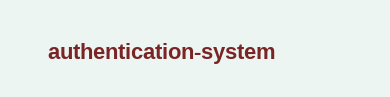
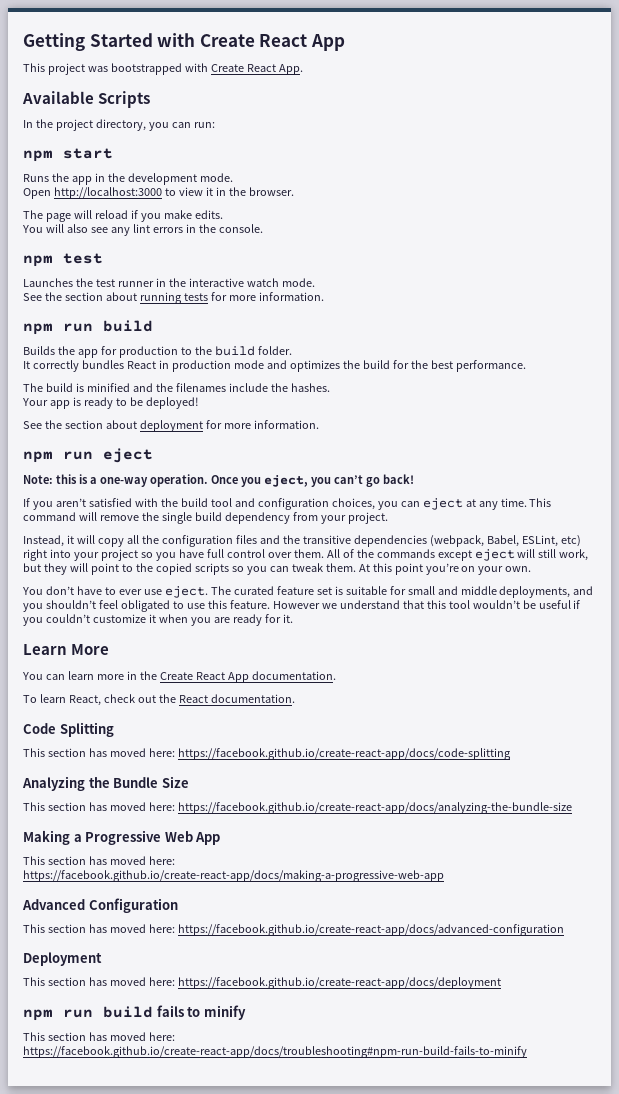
[48,43,276,64] authentication-system -> [23,33,345,51] [23,63,303,75] [22,91,151,108] [23,119,215,131] [23,148,113,162] [23,173,233,185] [23,187,294,199] [23,210,223,222] [22,224,263,236] [23,253,103,267] [23,278,315,287] [23,292,324,304] [23,320,153,335] [23,346,292,358] [23,360,526,372] [23,383,330,392] [22,397,199,409] [23,420,319,432] [23,448,153,463] [23,474,414,487] [23,498,552,510] [23,512,388,524] [23,535,581,547] [23,549,589,561] [23,563,532,575] [22,586,594,598] [23,600,581,612] [23,614,293,626] [23,644,110,655] [22,671,336,683] [23,694,295,706] [23,722,114,737] [23,748,511,760] [22,776,189,791] [23,802,572,814] [23,830,221,845] [23,856,175,865] [23,870,444,882] [22,898,178,913] [23,924,564,936] [23,952,102,966] [23,977,501,989] [23,1005,246,1021] [23,1032,175,1041] [23,1046,527,1058] Getting Started with Create React App // This project was bootstrapped with Create React App. // Available Scripts // In the project directory, you can run: // npm start // Runs the app in the development mode. // Open http://localhost:3000 to view it in the browser. // The page will reload if you make edits. // You will also see any lint errors in the console. // npm test // Launches the test runner in the interactive watch mode. // See the section about running tests for more information. // npm run build // Builds the app for production to the build folder. // It correctly bundles React in production mode and optimizes the build for the best performance. // The build is minified and the filenames include the hashes. // Your app is ready to be deployed! // See the section about deployment for more information. // npm run eject // Note: this is a one-way operation. Once you eject, you can’t go back! // If you aren’t satisfied with the build tool and configuration choices, you can eject at any time. This command will remove the single build dependency from your project. // Instead, it will copy all the configuration files and the transitive dependencies (webpack, Babel, ESLint, etc) right into your project so you have full control over them. All of the commands except eject will still work, but they will point to the copied scripts so you can tweak them. At this point you’re on your own. // You don’t have to ever use eject. The curated feature set is suitable for small and middle deployments, and you shouldn’t feel obligated to use this feature. However we understand that this tool wouldn’t be useful if you couldn’t customize it when you are ready for it. // Learn More // You can learn more in the Create React App documentation. // To learn React, check out the React documentation. // Code Splitting // This section has moved here: https://facebook.github.io/create-react-app/docs/code-splitting // Analyzing the Bundle Size // This section has moved here: https://facebook.github.io/create-react-app/docs/analyzing-the-bundle-size // Making a Progressive Web App // This section has moved here: https://facebook.github.io/create-react-app/docs/making-a-progressive-web-app // Advanced Configuration // This section has moved here: https://facebook.github.io/create-react-app/docs/advanced-configuration // Deployment // This section has moved here: https://facebook.github.io/create-react-app/docs/deployment // npm run build fails to minify // This section has moved here: https://facebook.github.io/create-react-app/docs/troubleshooting#npm-run-build-fails-to-minify

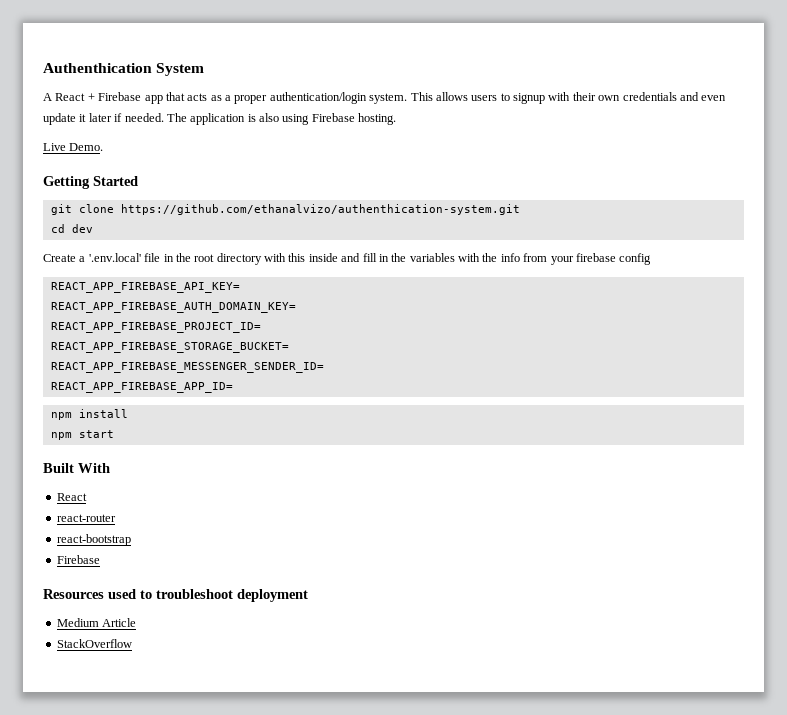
[23,33,345,51] [23,63,303,75] [22,91,151,108] [23,119,215,131] [23,148,113,162] [23,173,233,185] [23,187,294,199] [23,210,223,222] [22,224,263,236] [23,253,103,267] [23,278,315,287] [23,292,324,304] [23,320,153,335] [23,346,292,358] [23,360,526,372] [23,383,330,392] [22,397,199,409] [23,420,319,432] [23,448,153,463] [23,474,414,487] [23,498,552,510] [23,512,388,524] [23,535,581,547] [23,549,589,561] [23,563,532,575] [22,586,594,598] [23,600,581,612] [23,614,293,626] [23,644,110,655] [22,671,336,683] [23,694,295,706] [23,722,114,737] [23,748,511,760] [22,776,189,791] [23,802,572,814] [23,830,221,845] [23,856,175,865] [23,870,444,882] [22,898,178,913] [23,924,564,936] [23,952,102,966] [23,977,501,989] [23,1005,246,1021] [23,1032,175,1041] [23,1046,527,1058] Getting Started with Create React App // This project was bootstrapped with Create React App. // Available Scripts // In the project directory, you can run: // npm start // Runs the app in the development mode. // Open http://localhost:3000 to view it in the browser. // The page will reload if you make edits. // You will also see any lint errors in the console. // npm test // Launches the test runner in the interactive watch mode. // See the section about running tests for more information. // npm run build // Builds the app for production to the build folder. // It correctly bundles React in production mode and optimizes the build for the best performance. // The build is minified and the filenames include the hashes. // Your app is ready to be deployed! // See the section about deployment for more information. // npm run eject // Note: this is a one-way operation. Once you eject, you can’t go back! // If you aren’t satisfied with the build tool and configuration choices, you can eject at any time. This command will remove the single build dependency from your project. // Instead, it will copy all the configuration files and the transitive dependencies (webpack, Babel, ESLint, etc) right into your project so you have full control over them. All of the commands except eject will still work, but they will point to the copied scripts so you can tweak them. At this point you’re on your own. // You don’t have to ever use eject. The curated feature set is suitable for small and middle deployments, and you shouldn’t feel obligated to use this feature. However we understand that this tool wouldn’t be useful if you couldn’t customize it when you are ready for it. // Learn More // You can learn more in the Create React App documentation. // To learn React, check out the React documentation. // Code Splitting // This section has moved here: https://facebook.github.io/create-react-app/docs/code-splitting // Analyzing the Bundle Size // This section has moved here: https://facebook.github.io/create-react-app/docs/analyzing-the-bundle-size // Making a Progressive Web App // This section has moved here: https://facebook.github.io/create-react-app/docs/making-a-progressive-web-app // Advanced Configuration // This section has moved here: https://facebook.github.io/create-react-app/docs/advanced-configuration // Deployment // This section has moved here: https://facebook.github.io/create-react-app/docs/deployment // npm run build fails to minify // This section has moved here: https://facebook.github.io/create-react-app/docs/troubleshooting#npm-run-build-fails-to-minify -> [43,63,205,76] [43,92,727,104] [43,113,397,125] [43,143,104,151] [43,176,138,189] [50,204,520,215] [50,224,93,233] [43,253,652,265] [50,282,240,293] [50,302,296,313] [50,322,261,333] [50,342,289,353] [50,362,324,373] [50,382,233,393] [50,409,128,420] [50,430,114,440] [43,463,110,473] [56,493,87,501] [56,514,116,522] [56,534,131,546] [56,555,100,564] [43,589,308,602] [56,618,137,627] [56,639,132,648] Authenthication System // A React + Firebase app that acts as a proper authentication/login system. This allows users to signup with their own credentials and even update it later if needed. The application is also using Firebase hosting. // Live Demo. // Getting Started // git clone https://github.com/ethanalvizo/authenthication-system.git // cd dev // Create a '.env.local' file in the root directory with this inside and fill in the variables with the info from your firebase config // REACT_APP_FIREBASE_API_KEY= // REACT_APP_FIREBASE_AUTH_DOMAIN_KEY= // REACT_APP_FIREBASE_PROJECT_ID= // REACT_APP_FIREBASE_STORAGE_BUCKET= // REACT_APP_FIREBASE_MESSENGER_SENDER_ID= // REACT_APP_FIREBASE_APP_ID= // npm install // npm start // Built With // React // react-router // react-bootstrap // Firebase // Resources used to troubleshoot deployment // Medium Article // StackOverflow

